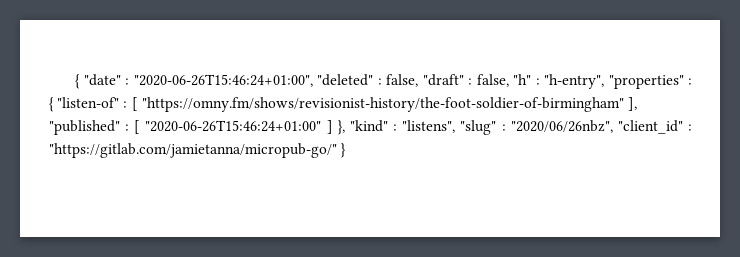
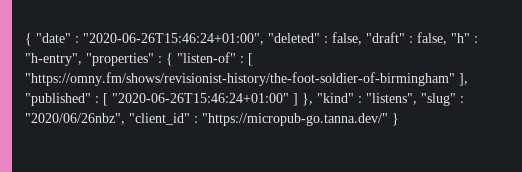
[49,143,337,158] "https://gitlab.com/jamietanna/micropub-go/" -> [202,113,388,126] "https://micropub-go.tanna.dev/"

